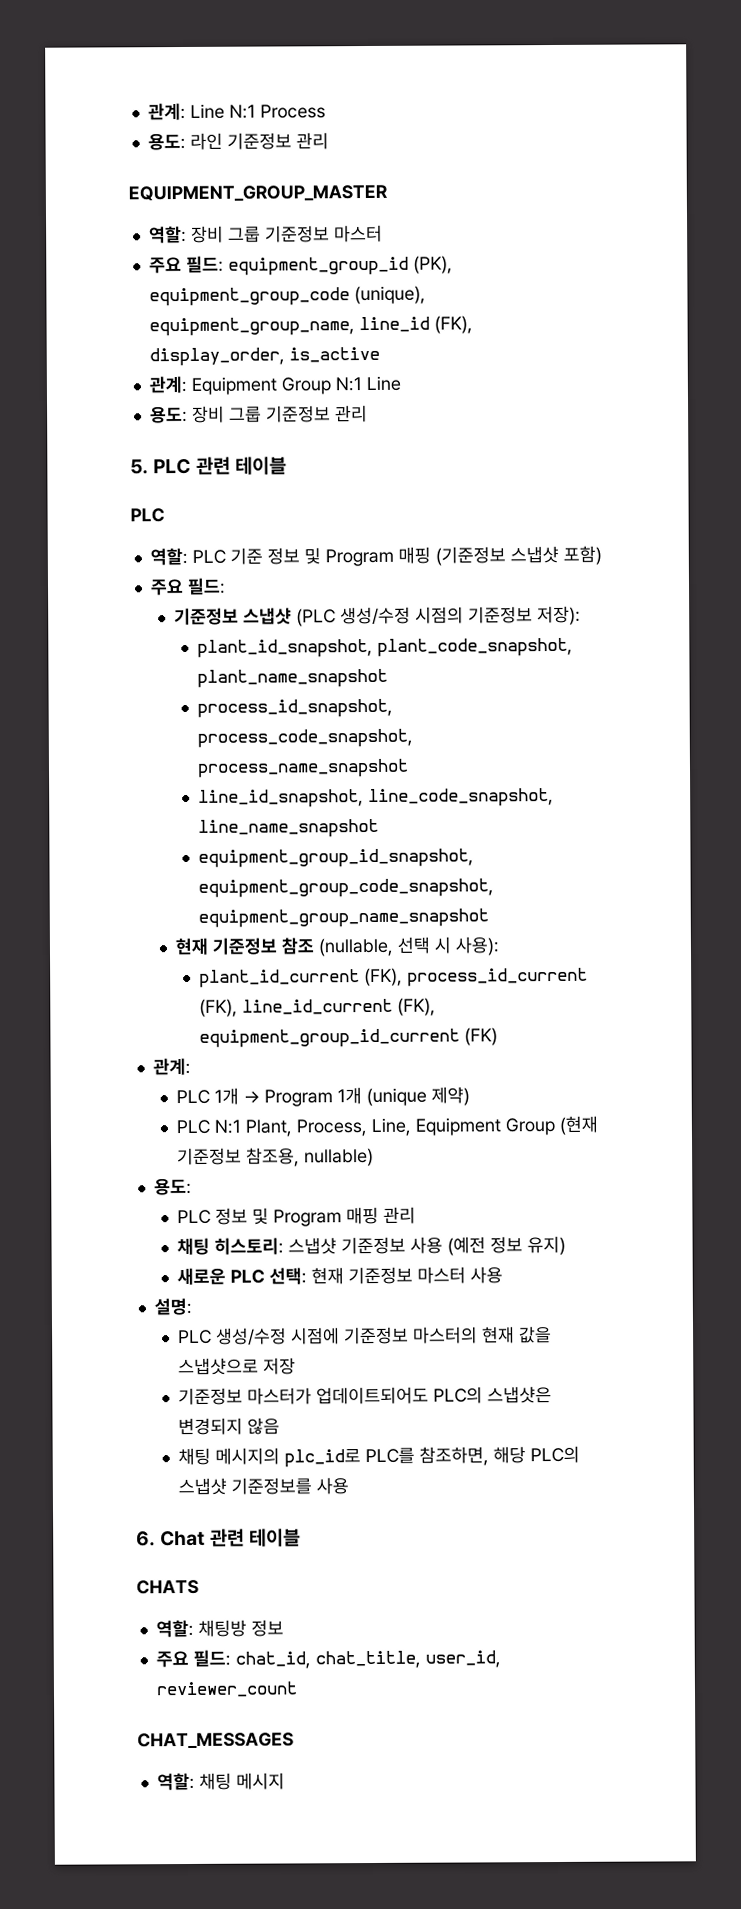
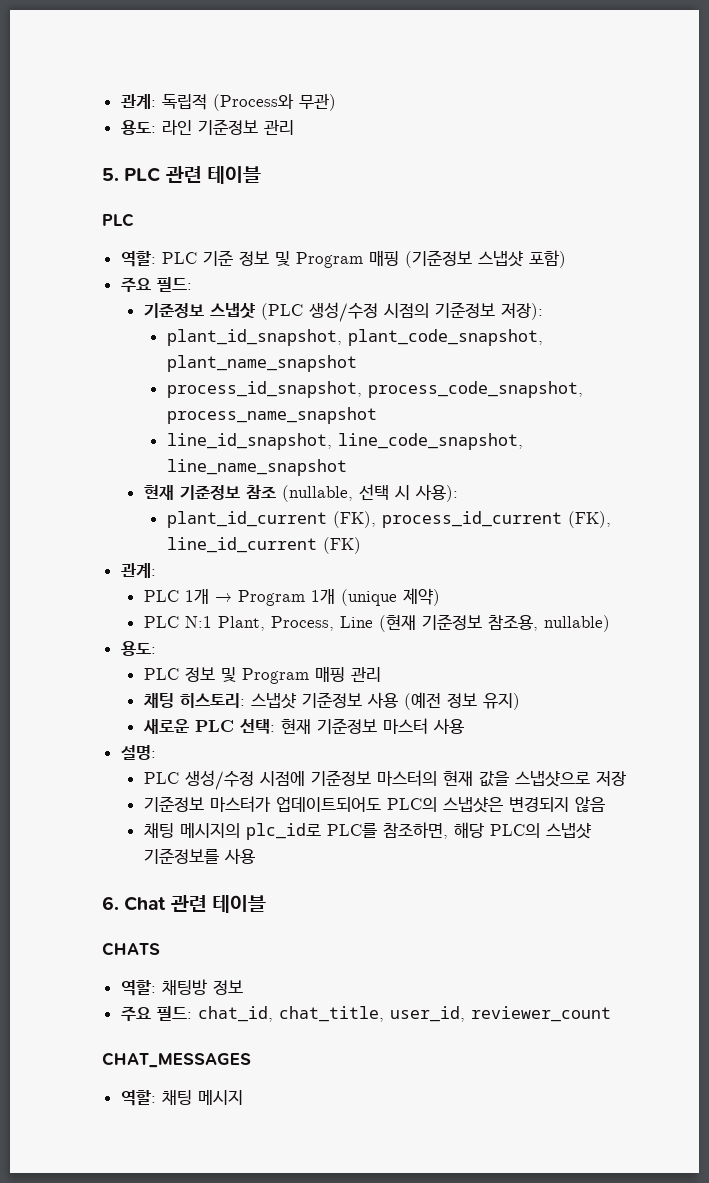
[147,102,326,121] 관계: Line N:1 Process -> [120,94,336,111] 관계: 독립적 (Process와 무관)
[128,184,388,202] [148,224,383,244] [148,255,453,276] [148,285,426,307] [148,315,473,337] [148,346,380,367] [148,375,401,395] [149,405,368,424] // EQUIPMENT_GROUP_MASTER // 역할: 장비 그룹 기준정보 마스터 // 주요 필드: equipment_group_id (PK), equipment_group_code (unique), equipment_group_name, line_id (FK), display_order, is_active // 관계: Equipment Group N:1 Line // 용도: 장비 그룹 기준정보 관리 -> (294, 127) none
[197,848,474,868] [197,878,494,898] [197,908,489,928] // equipment_group_id_snapshot, equipment_group_code_snapshot, equipment_group_name_snapshot -> (347, 467) none
[396,997,436,1016] [198,1028,460,1048] (FK), equipment_group_id_current -> (317, 545) none
[370,1117,555,1137] Line, Equipment Group -> [339,616,373,628] Line

